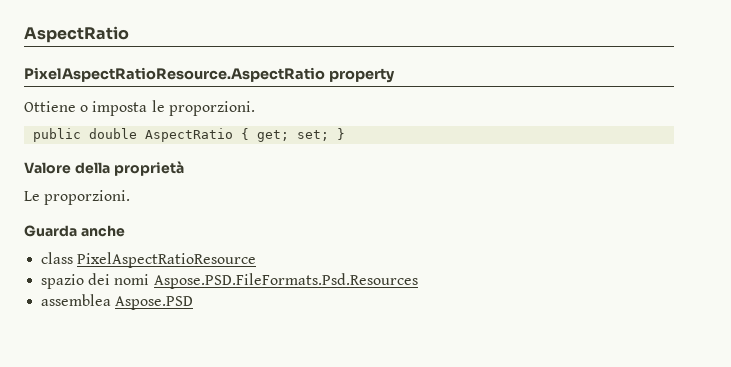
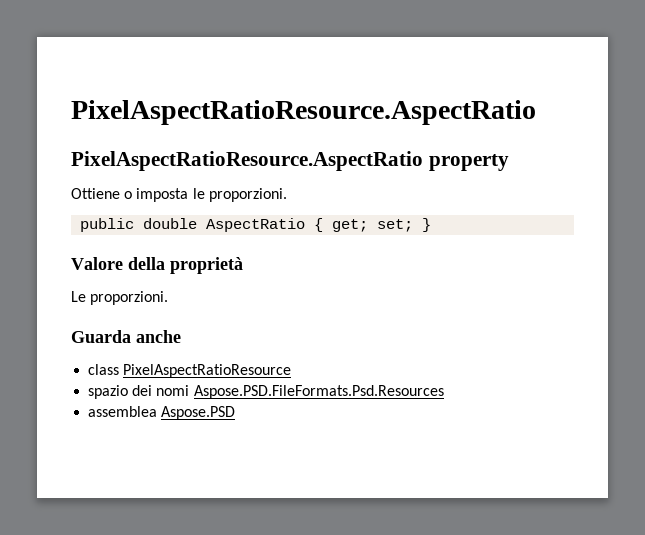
[24,26,129,43] AspectRatio -> [71,100,536,125] PixelAspectRatioResource.AspectRatio

